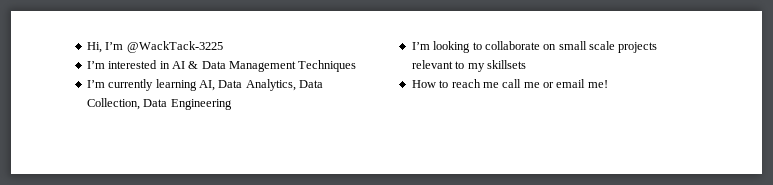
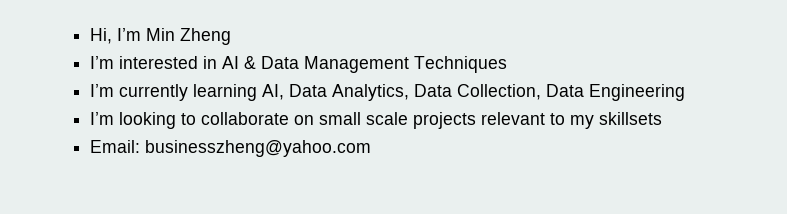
[126,41,223,53] @WackTack-3225 -> [146,28,232,45] Min Zheng
[411,79,608,88] How to reach me call me or email me! -> [90,140,372,157] Email: businesszheng@yahoo.com

